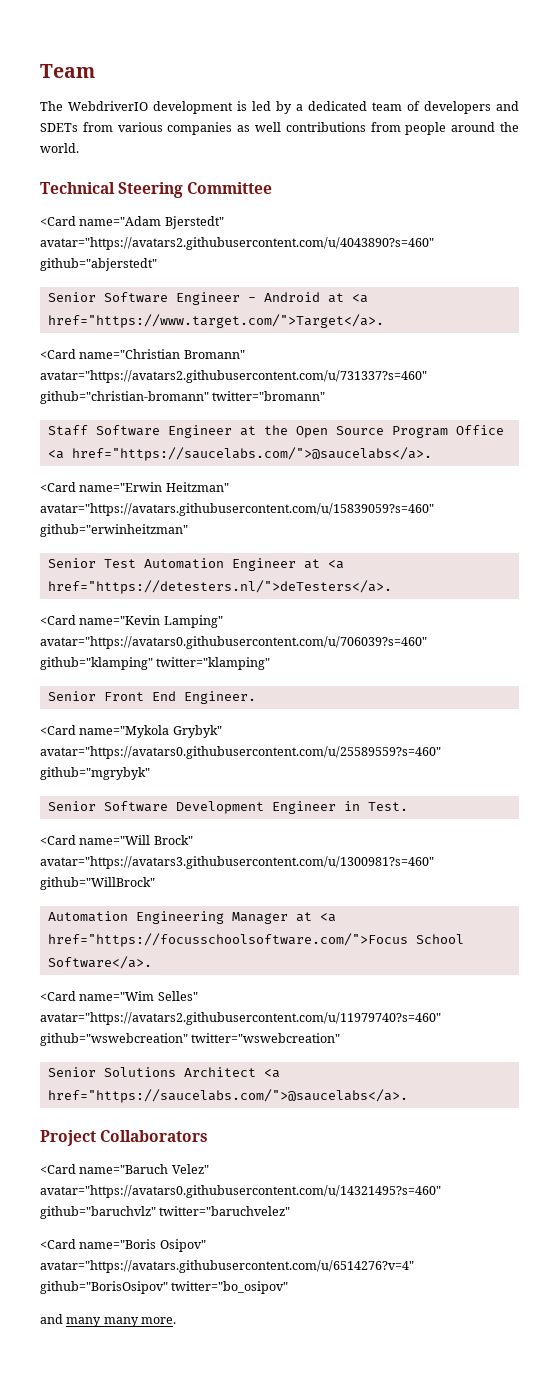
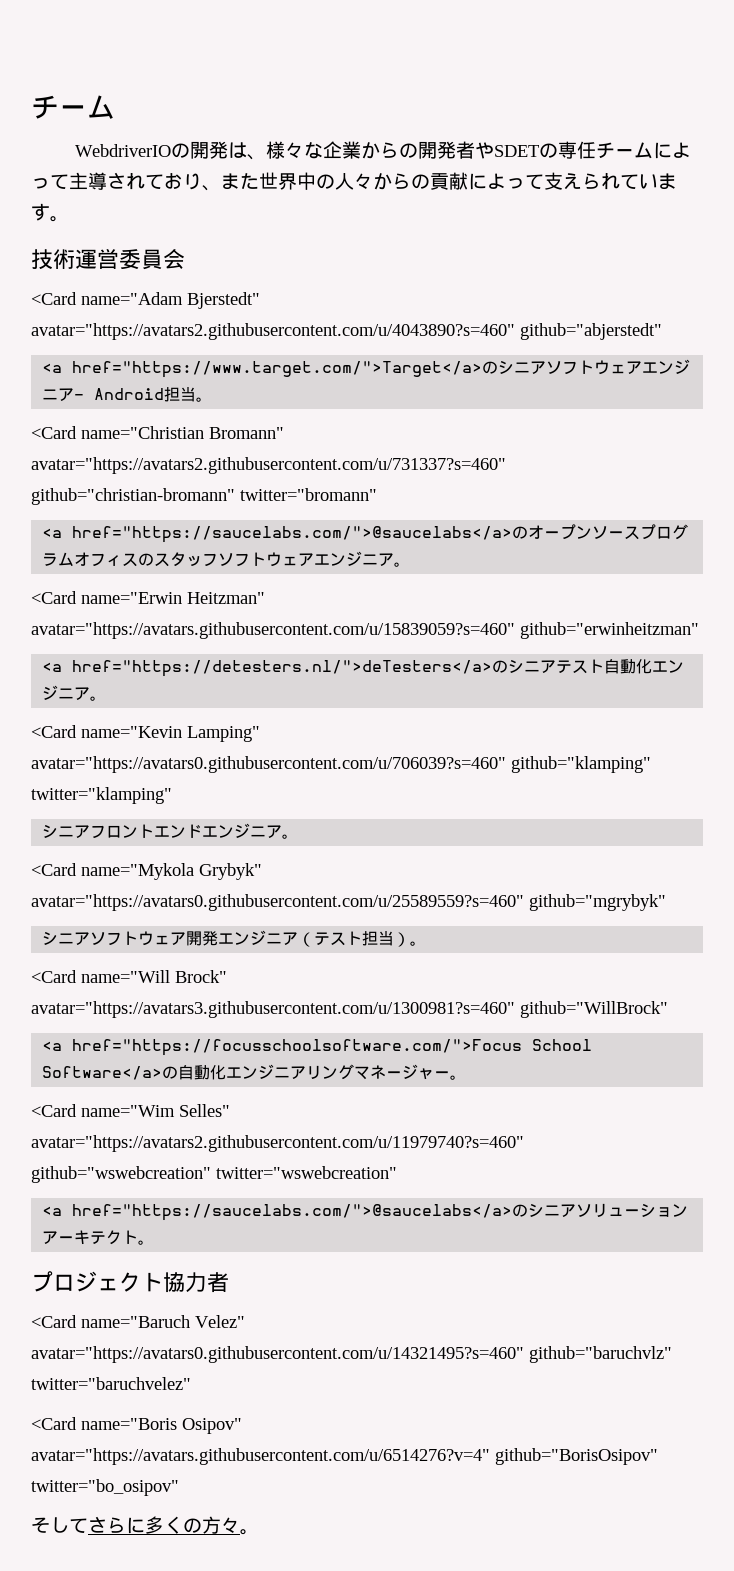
[40,64,95,78] [40,101,519,114] [40,122,519,135] [40,143,79,153] [40,182,273,198] Team // The WebdriverIO development is led by a dedicated team of developers and SDETs from various companies as well contributions from people around the world. // Technical Steering Committee -> [31,95,115,119] [74,141,691,160] [31,172,677,191] [31,203,69,222] [31,249,185,270] チーム // WebdriverIOの開発は、様々な企業からの開発者やSDETの専任チームによって主導されており、また世界中の人々からの貢献によって支えられています。 // 技術運営委員会
[47,292,368,305] [47,314,384,328] Senior Software Engineer - Android at <a href="https://www.target.com/">Target</a>. -> [42,359,691,378] [42,387,213,402] <a href="https://www.target.com/">Target</a>のシニアソフトウェアエンジニア- Android担当。
[47,425,504,438] [47,447,432,461] Staff Software Engineer at the Open Source Program Office <a href="https://saucelabs.com/">@saucelabs</a>. -> [42,524,689,543] [42,551,411,567] <a href="https://saucelabs.com/">@saucelabs</a>のオープンソースプログラムオフィスのスタッフソフトウェアエンジニア。
[47,558,344,571] [47,580,392,594] Senior Test Automation Engineer at <a href="https://detesters.nl/">deTesters</a>. -> [42,659,685,677] [42,685,107,701] <a href="https://detesters.nl/">deTesters</a>のシニアテスト自動化エンジニア。
[47,691,256,704] Senior Front End Engineer. -> [42,823,299,839] シニアフロントエンドエンジニア。
[47,801,408,814] Senior Software Development Engineer in Test. -> [42,930,427,947] シニアソフトウェア開発エンジニア（テスト担当）。
[47,911,336,924] [47,933,464,947] [47,956,152,969] Automation Engineering Manager at <a href="https://focusschoolsoftware.com/">Focus School Software</a>. -> [42,1039,593,1056] [42,1064,467,1080] <a href="https://focusschoolsoftware.com/">Focus School Software</a>の自動化エンジニアリングマネージャー。
[47,1067,280,1078] [47,1089,408,1103] [40,1130,209,1146] Senior Solutions Architect <a href="https://saucelabs.com/">@saucelabs</a>. // Project Collaborators -> [42,1203,689,1221] [42,1230,155,1245] [31,1271,229,1293] <a href="https://saucelabs.com/">@saucelabs</a>のシニアソリューションアーキテクト。 // プロジェクト協力者
[40,1314,177,1327] and many many more. -> [31,1516,259,1535] そしてさらに多くの方々。

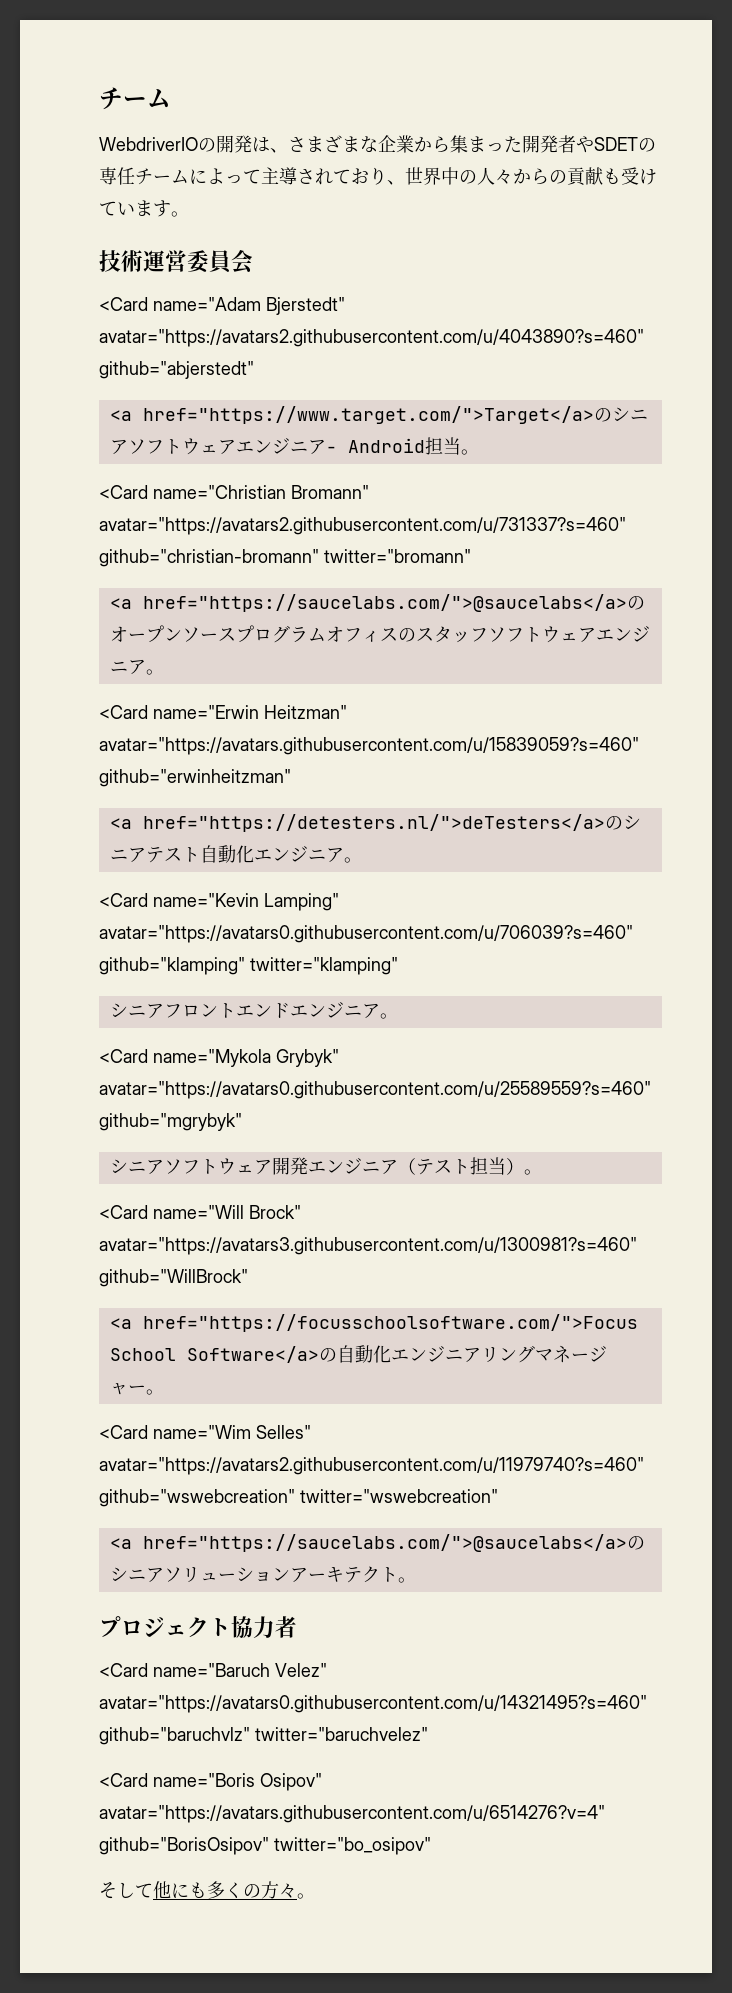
[265,141,304,159] 様々 -> [288,135,360,153] さまざま
[398,143,418,158] の -> [450,135,522,153] 集まった
[221,173,259,190] また -> (405, 182) none
[468,172,620,190] によって支えられ -> [603,167,657,185] も受け
[88,1516,145,1534] さらに -> [153,1881,207,1899] 他にも

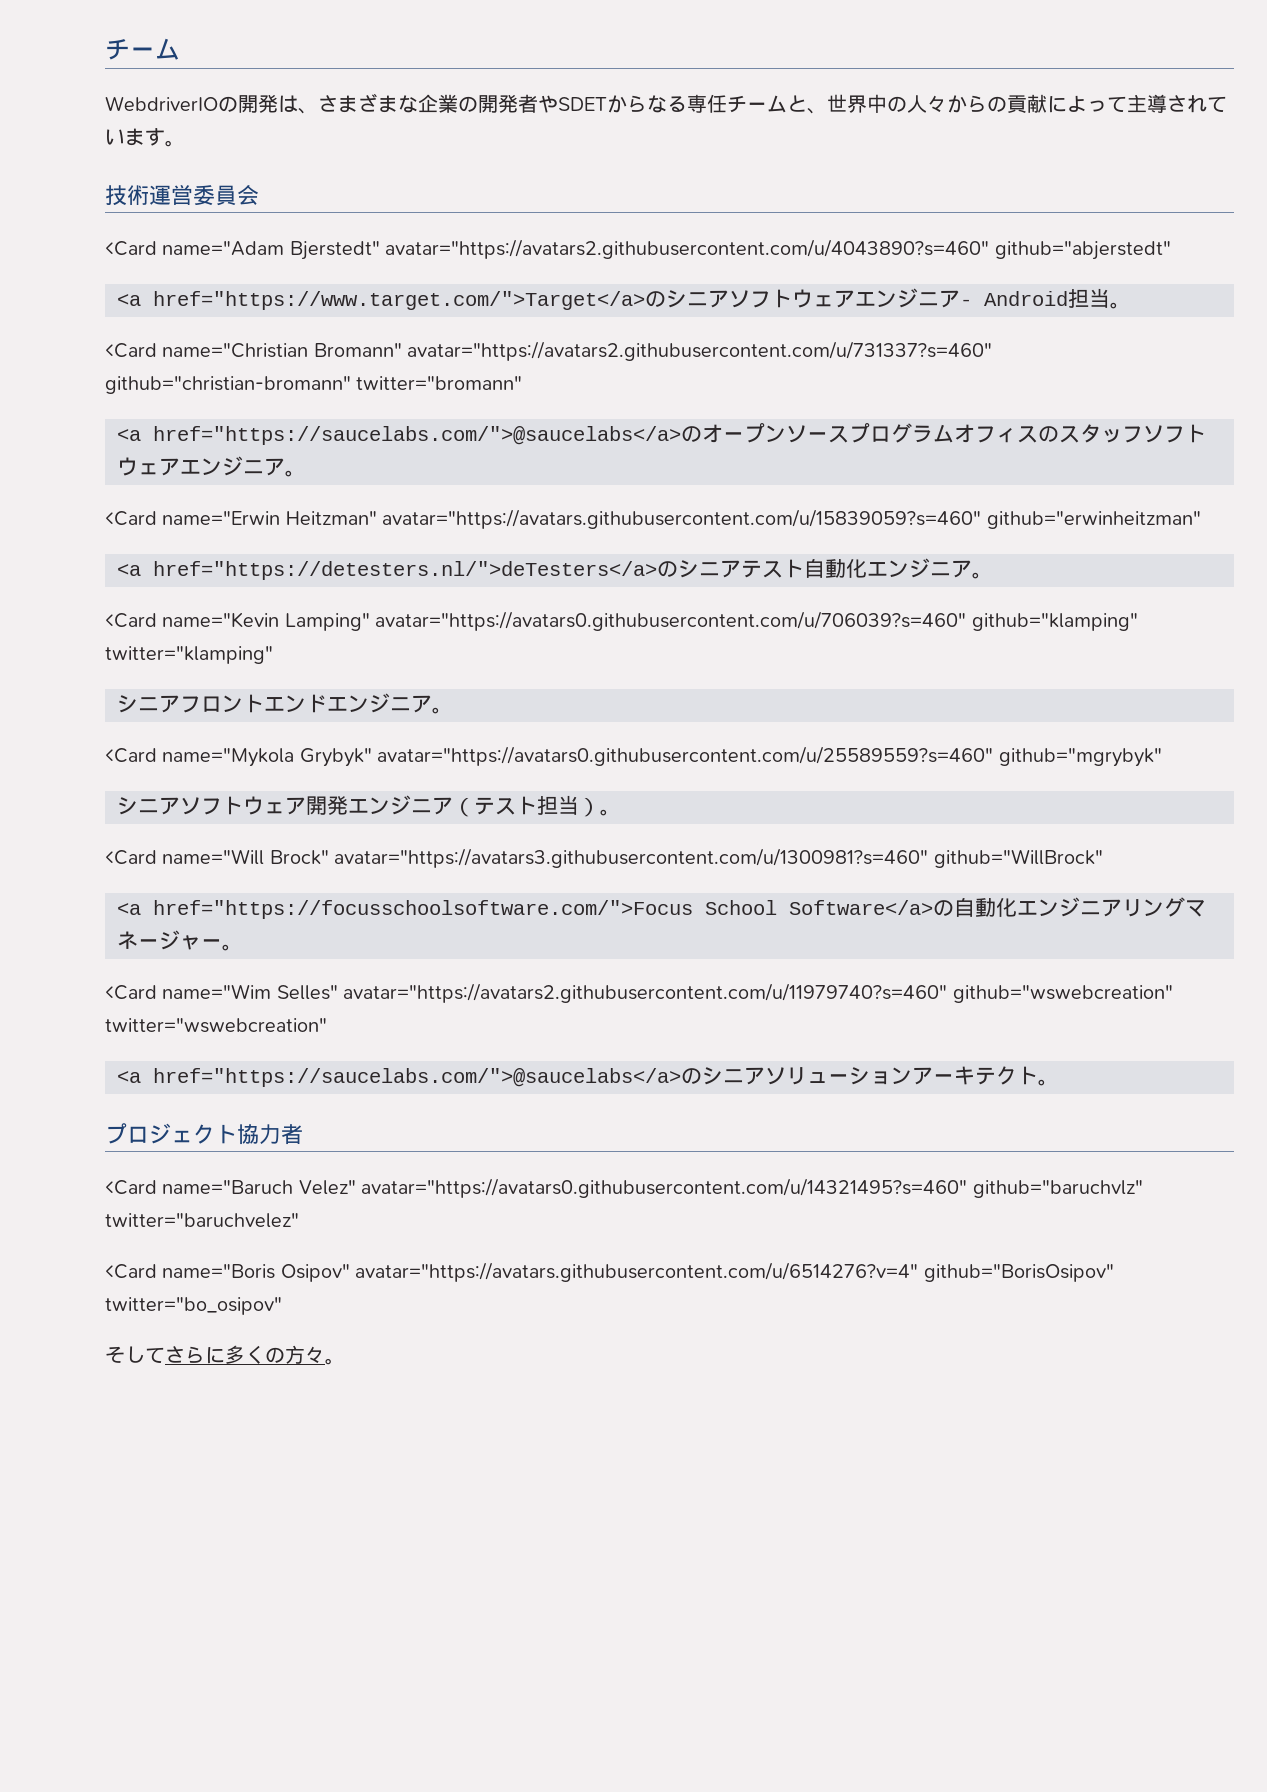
[414,135,522,153] から集まった -> [458,96,478,112] の
[638,138,656,152] の -> [607,95,687,113] からなる
[189,167,387,185] によって主導されており -> [787,95,807,112] と
[603,167,657,185] も受け -> [1047,94,1207,113] によって主導され
[153,1881,207,1899] 他にも -> [165,1346,225,1364] さらに

